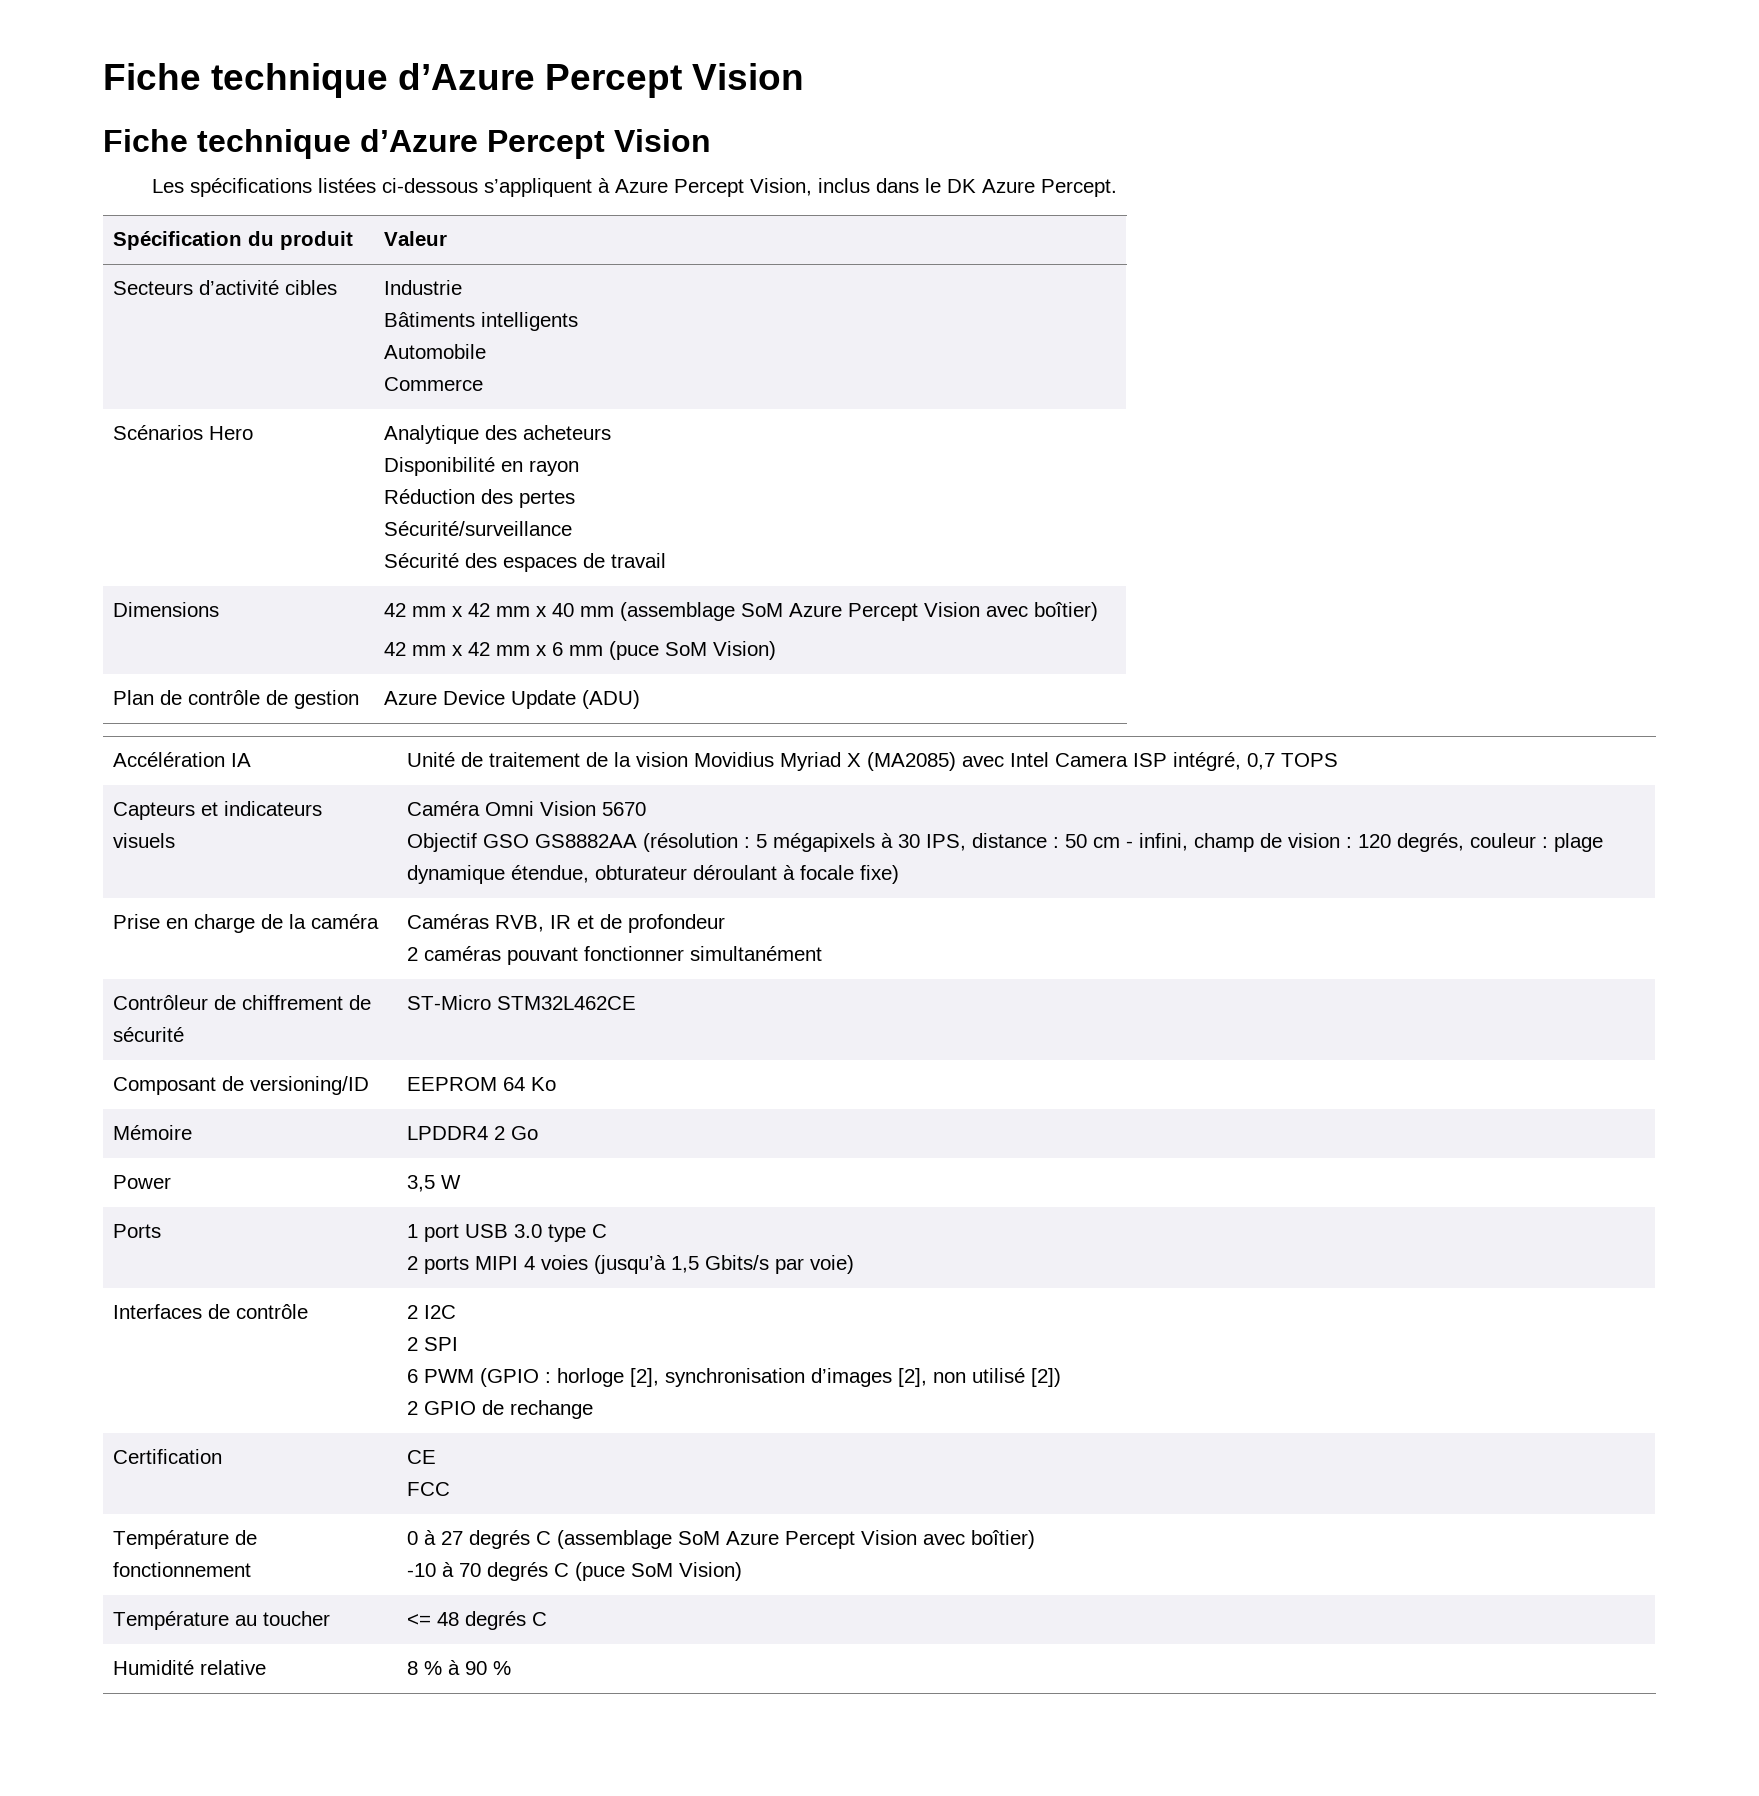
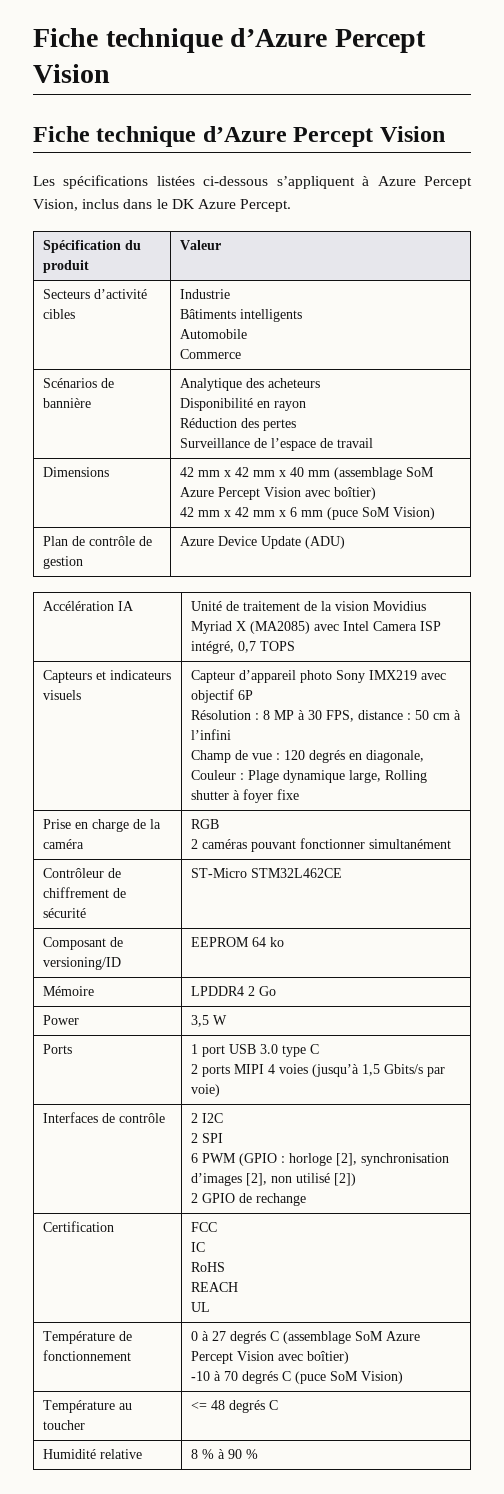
[209,426,254,440] Hero -> [101,378,115,388] [43,398,92,408] de bannière
[384,521,573,536] [384,553,578,572] Sécurité/surveillance // Sécurité des espaces -> [180,438,317,451] Surveillance de l’espace
[407,801,647,816] [407,833,876,852] Caméra Omni Vision 5670 // Objectif GSO GS8882AA (résolution : 5 mégapixels -> [191,670,447,683] [191,689,254,703] [191,710,295,720] Capteur d’appareil photo Sony IMX219 avec objectif 6P // Résolution : 8 MP
[926,834,967,851] IPS, -> [326,710,355,722] FPS,
[1126,833,1604,852] [407,865,900,884] - infini, champ de vision : 120 degrés, couleur : plage dynamique étendue, obturateur déroulant à focale fixe) -> [454,710,462,720] [191,729,232,740] [191,750,425,763] [191,770,428,783] [191,789,300,803] à l’infini // Champ de vue : 120 degrés en diagonale, Couleur : Plage dynamique large, Rolling shutter à foyer fixe
[407,914,726,933] Caméras RVB, IR et de profondeur -> [191,819,220,829] RGB
[531,1077,557,1091] Ko -> [270,937,285,947] ko
[407,1450,437,1464] [407,1482,451,1496] CE // FCC -> [191,1222,218,1232] [191,1242,206,1252] [191,1262,226,1272] [191,1282,239,1292] [191,1302,211,1312] FCC // IC // RoHS // REACH // UL

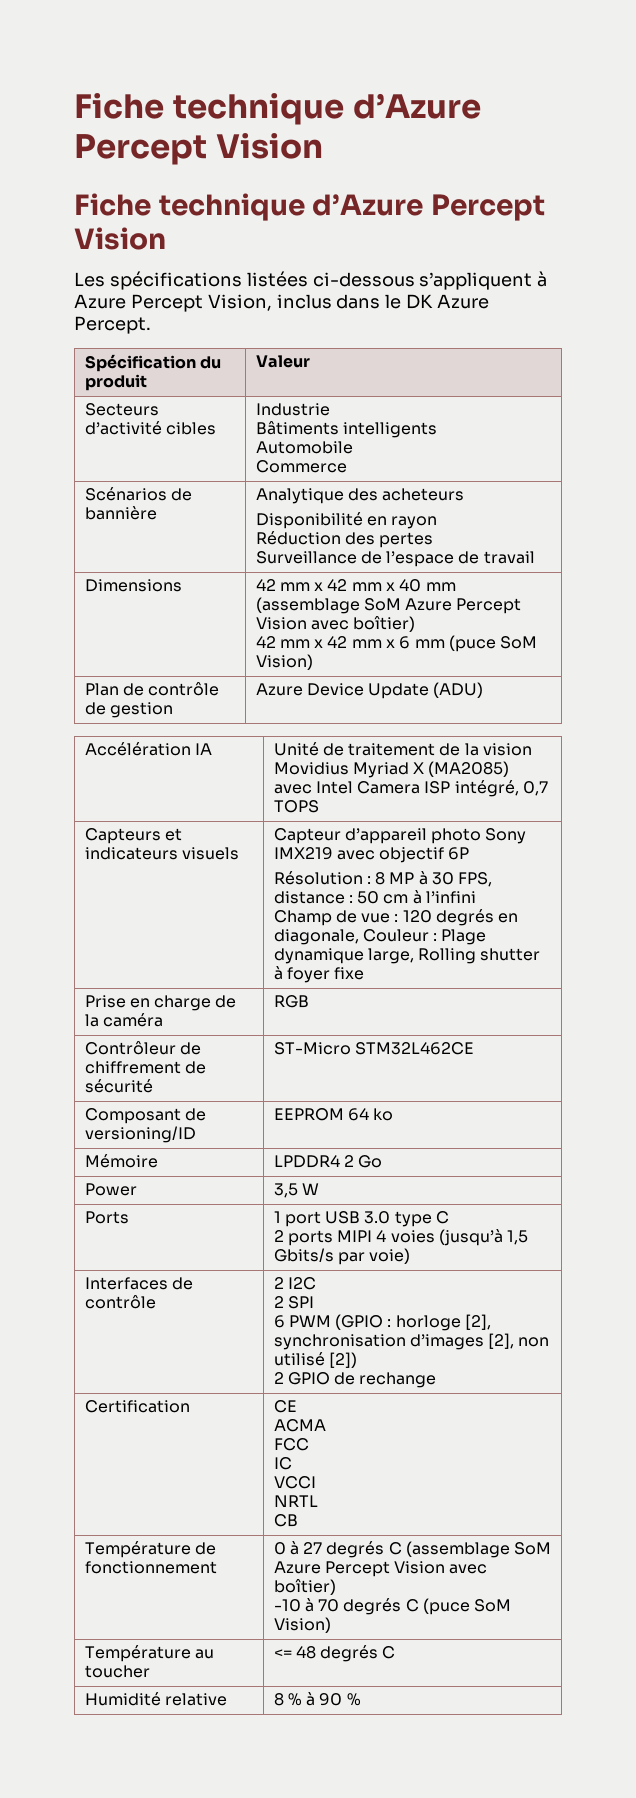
[191,838,452,852] // 2 caméras pouvant fonctionner simultanément -> (309, 1001) none
(115, 1226) none -> [273,1400,297,1413] [273,1419,326,1432] CE // ACMA //
[191,1262,226,1272] [191,1282,239,1292] [191,1302,211,1312] RoHS // REACH // UL -> [273,1476,316,1489] [273,1495,318,1507] [273,1514,298,1527] VCCI // NRTL // CB

